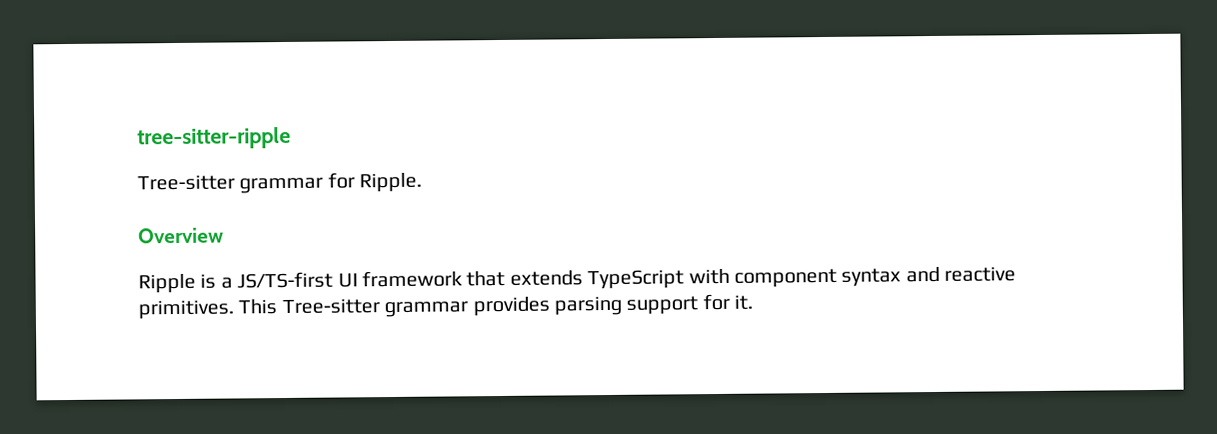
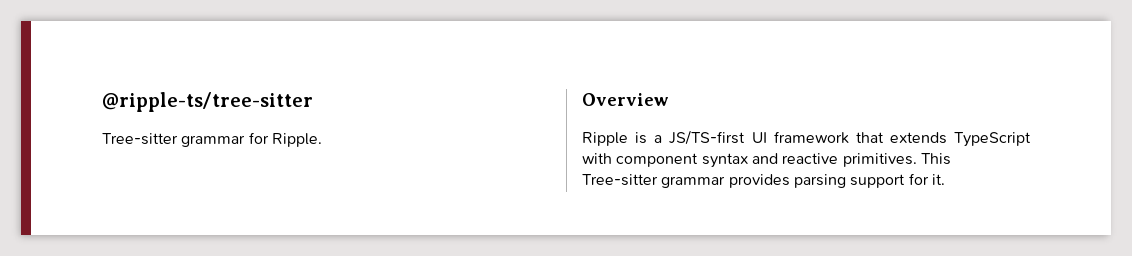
[137,126,291,150] tree-sitter-ripple -> [102,92,313,112] @ripple-ts/tree-sitter

